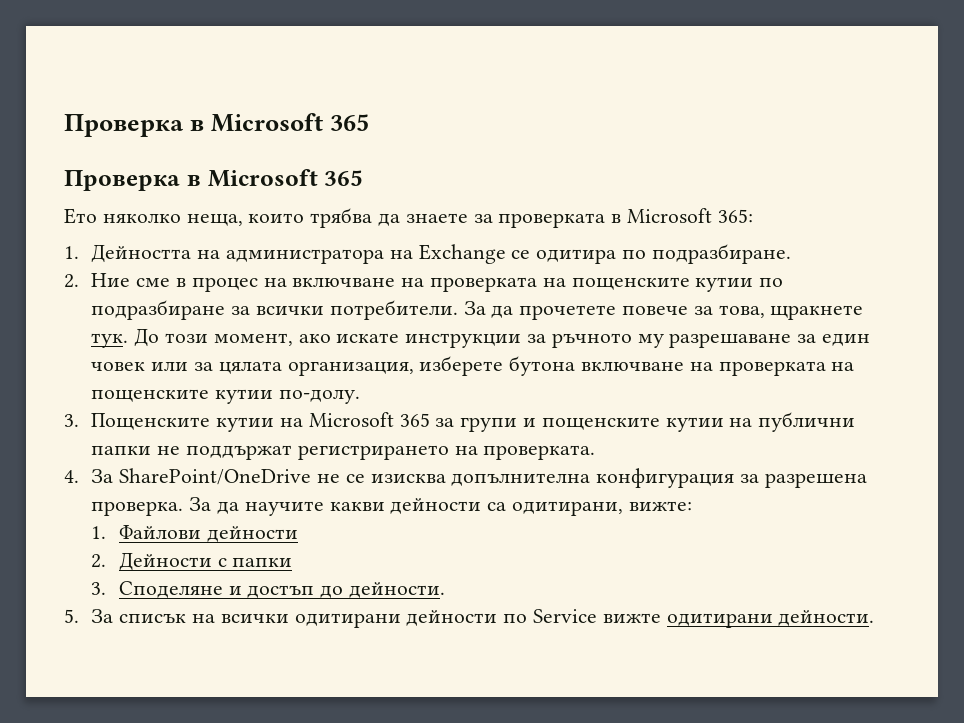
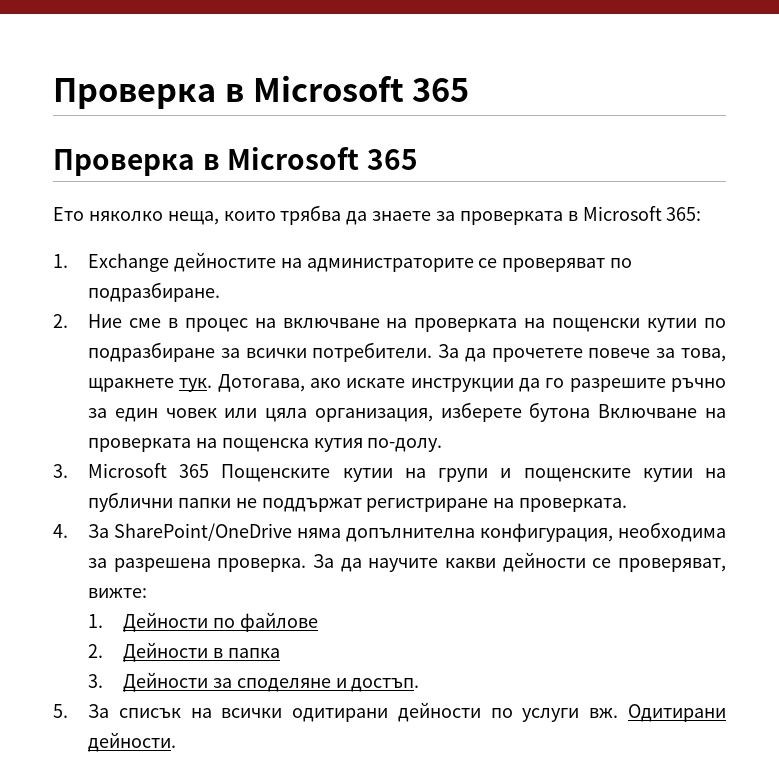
[91,244,617,264] Дейността на администратора на Exchange се одитира -> [87,252,606,272] Exchange дейностите на администраторите се проверяват
[571,277,690,290] пощенските -> [552,318,641,332] пощенски
[134,328,792,348] До този момент, ако искате инструкции за ръчното му разрешаване -> [217,374,726,392] Дотогава, ако искате инструкции да го разрешите ръчно
[193,361,282,374] за цялата -> [265,408,308,422] цяла
[580,361,855,376] [91,389,274,404] включване на проверката на пощенските кутии -> [598,404,726,418] [87,438,363,452] Включване на проверката на пощенска кутия
(79, 420) none -> [87,463,210,478] Microsoft 365
[308,412,455,427] Microsoft 365 за -> (426, 473) none
[297,445,449,460] регистрирането -> [366,498,489,512] регистриране
[316,468,735,488] не се изисква допълнителна конфигурация -> [296,522,726,542] няма допълнителна конфигурация, необходима
[487,501,623,516] са одитирани, -> [592,558,726,572] се проверяват,
[118,525,298,542] Файлови дейности -> [122,612,318,632] Дейности по файлове
[217,558,293,567] [91,581,445,598] с папки // 3. Споделяне и достъп до дейности. -> [212,648,280,658] [87,672,420,692] в папка // 3. Дейности за споделяне и достъп.
[532,609,773,628] Service вижте одитирани -> [522,704,726,722] услуги вж. Одитирани

